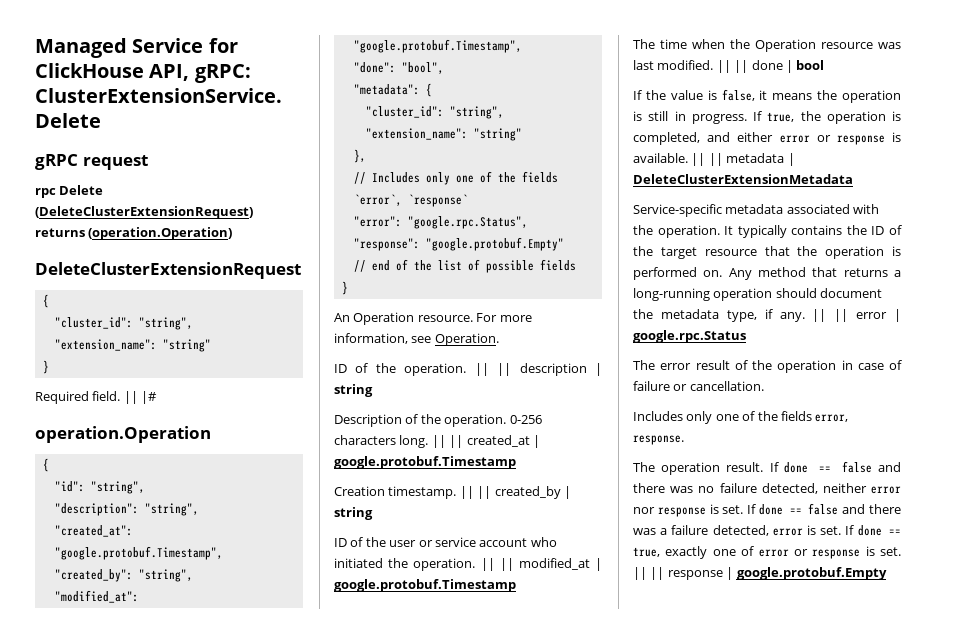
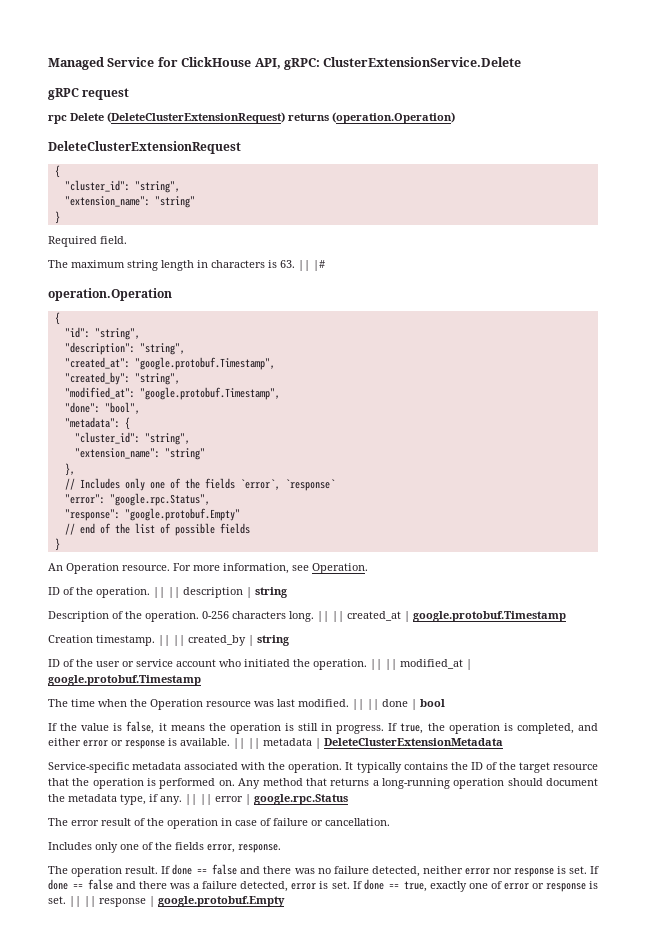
(121, 396) none -> [48,260,295,271] // The maximum string length in characters is 63.

